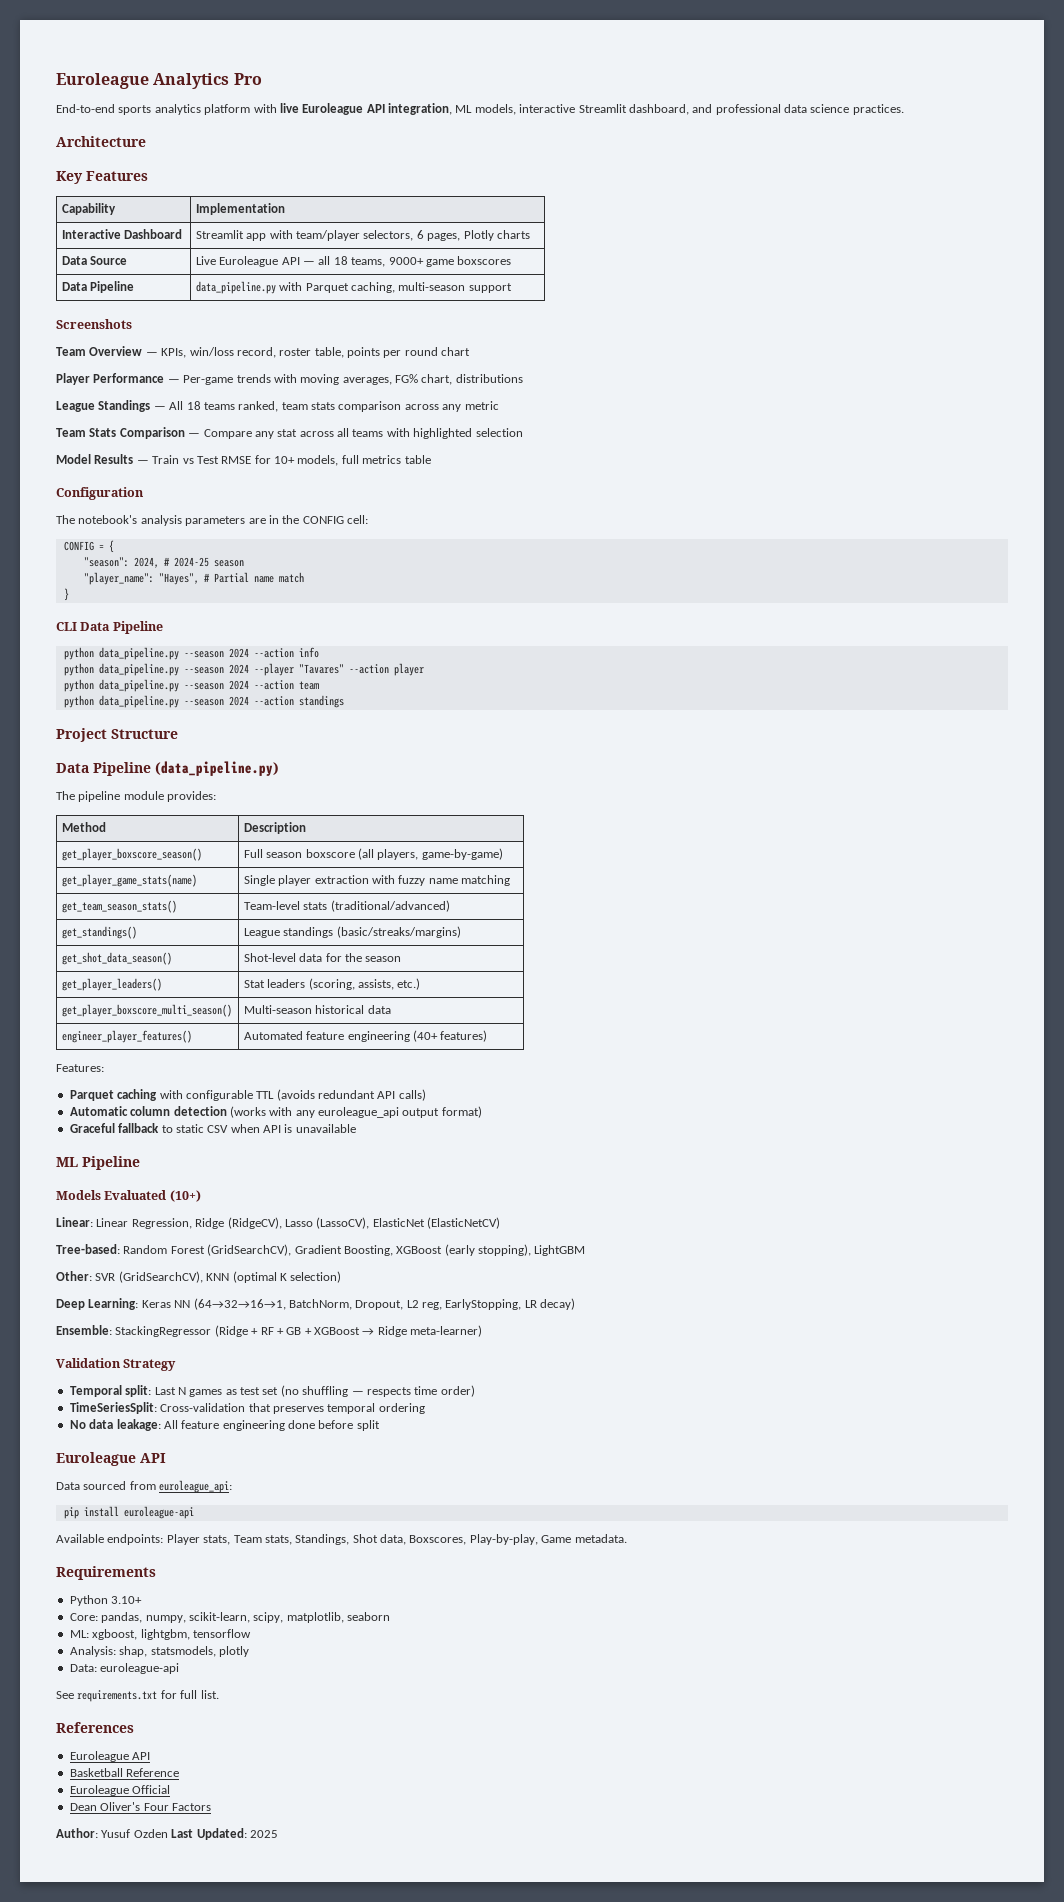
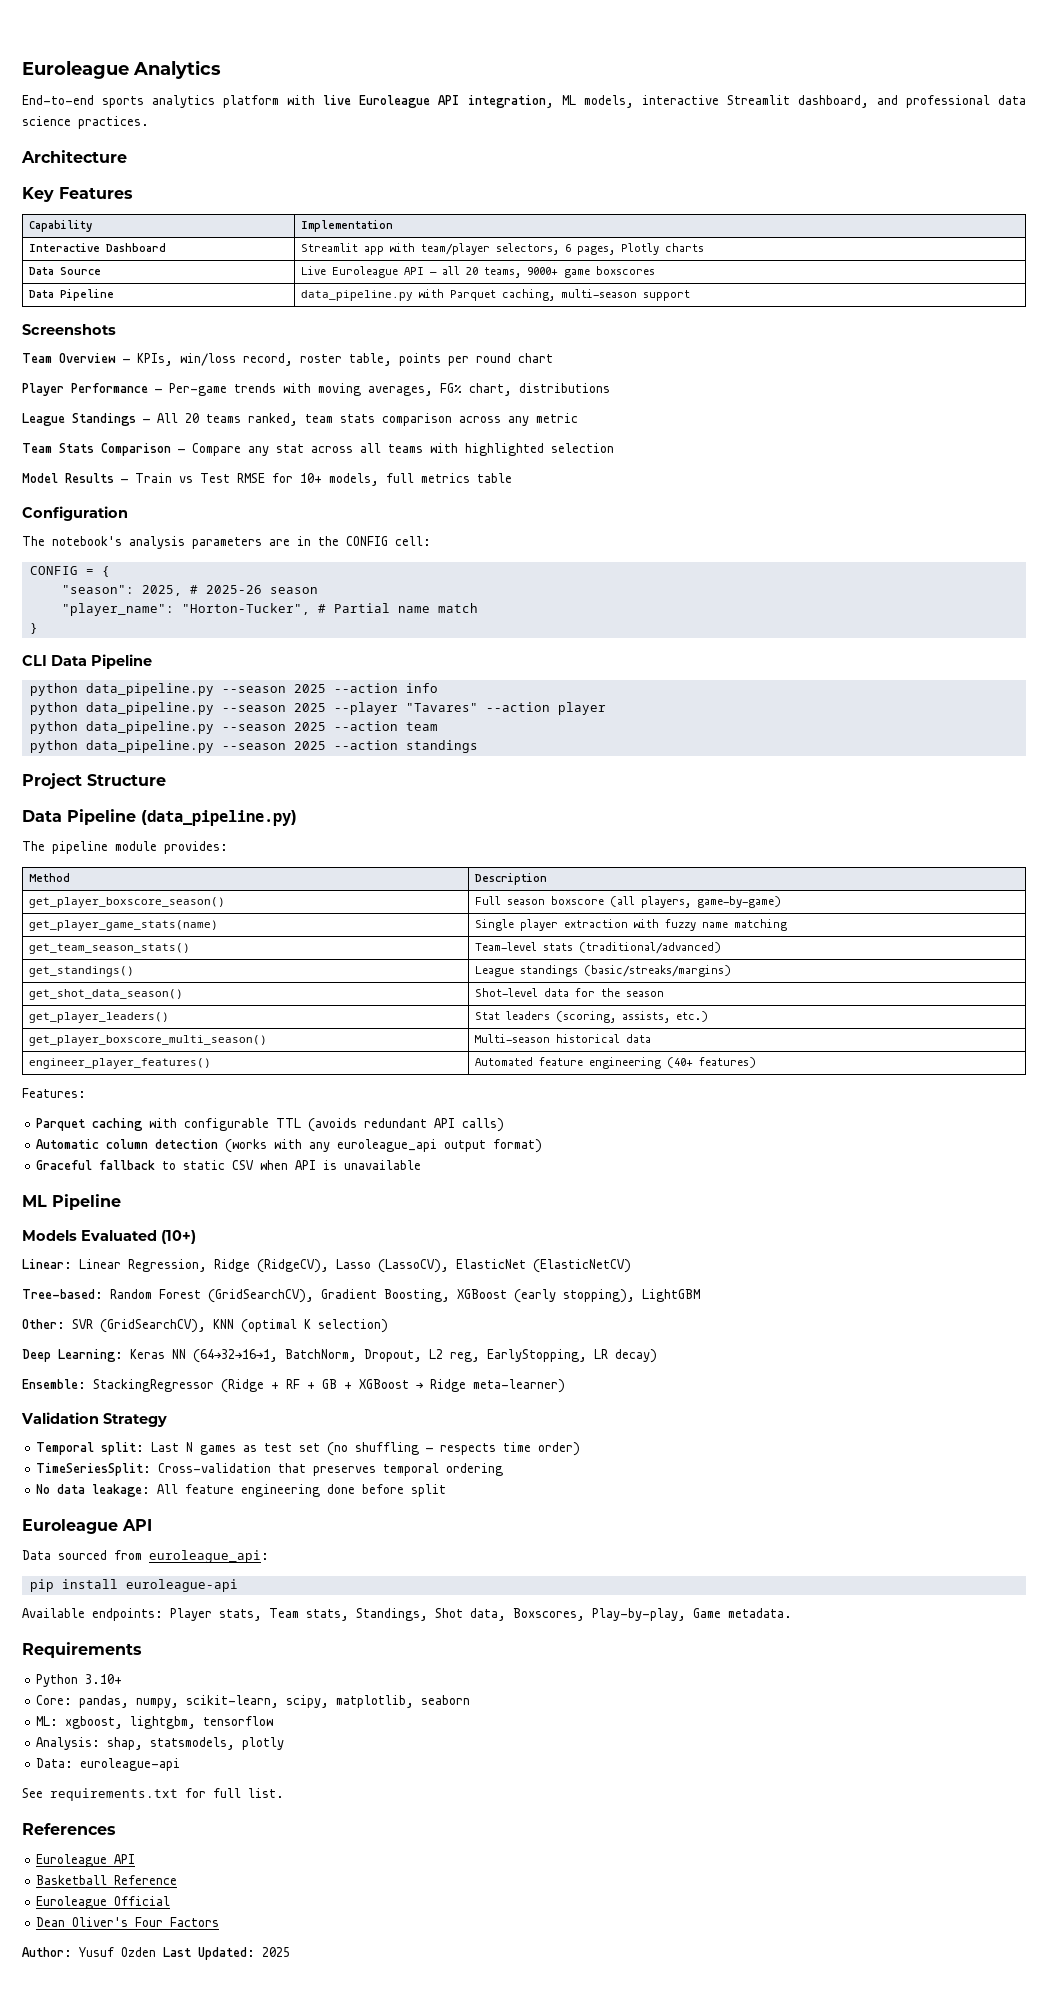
[233,73,262,85] Pro -> (221, 69) none
[333,256,348,265] 18 -> [465,267,478,275] 20
[186,401,201,410] 18 -> [185,413,199,423] 20
[133,557,209,568] 2024, # 2024-25 -> [141,585,262,596] 2025, # 2025-26
[158,573,199,585] "Hayes", -> [181,603,310,615] "Horton-Tucker",
[228,648,249,658] 2024 -> [293,684,326,693] 2025
[228,664,249,674] 2024 -> [293,703,326,712] 2025
[228,680,249,690] 2024 -> [293,722,326,731] 2025
[228,696,249,706] 2024 -> [293,741,326,750] 2025

